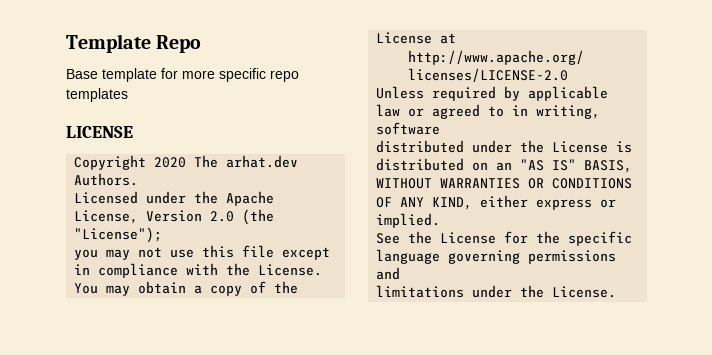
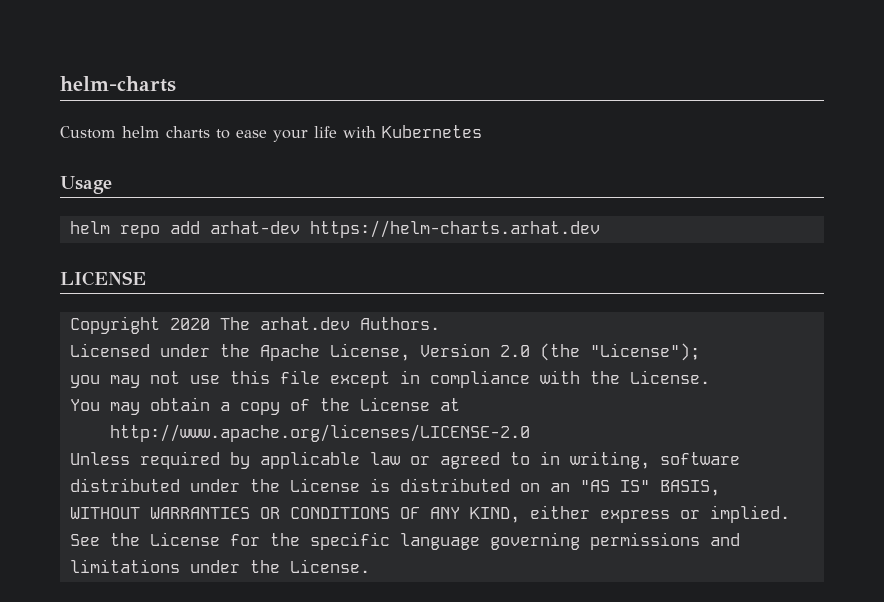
[66,34,202,53] [66,68,299,82] [66,88,128,102] Template Repo // Base template for more specific repo templates -> [60,76,176,92] [60,125,482,142] [60,176,112,194] [69,220,600,238] helm-charts // Custom helm charts to ease your life with Kubernetes // Usage // helm repo add arhat-dev https://helm-charts.arhat.dev

